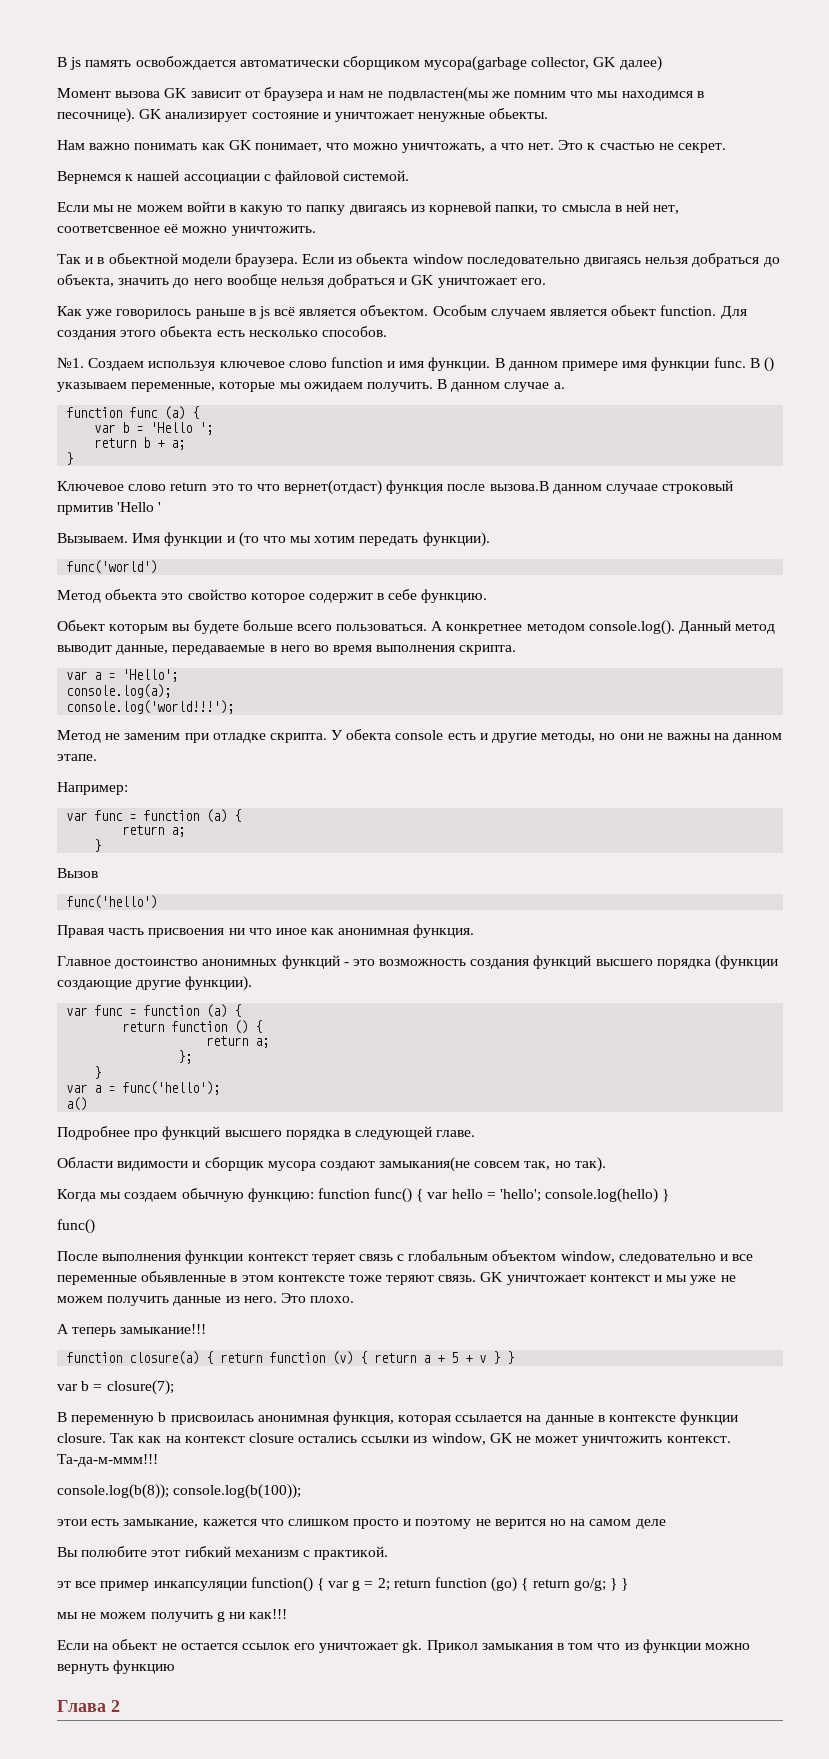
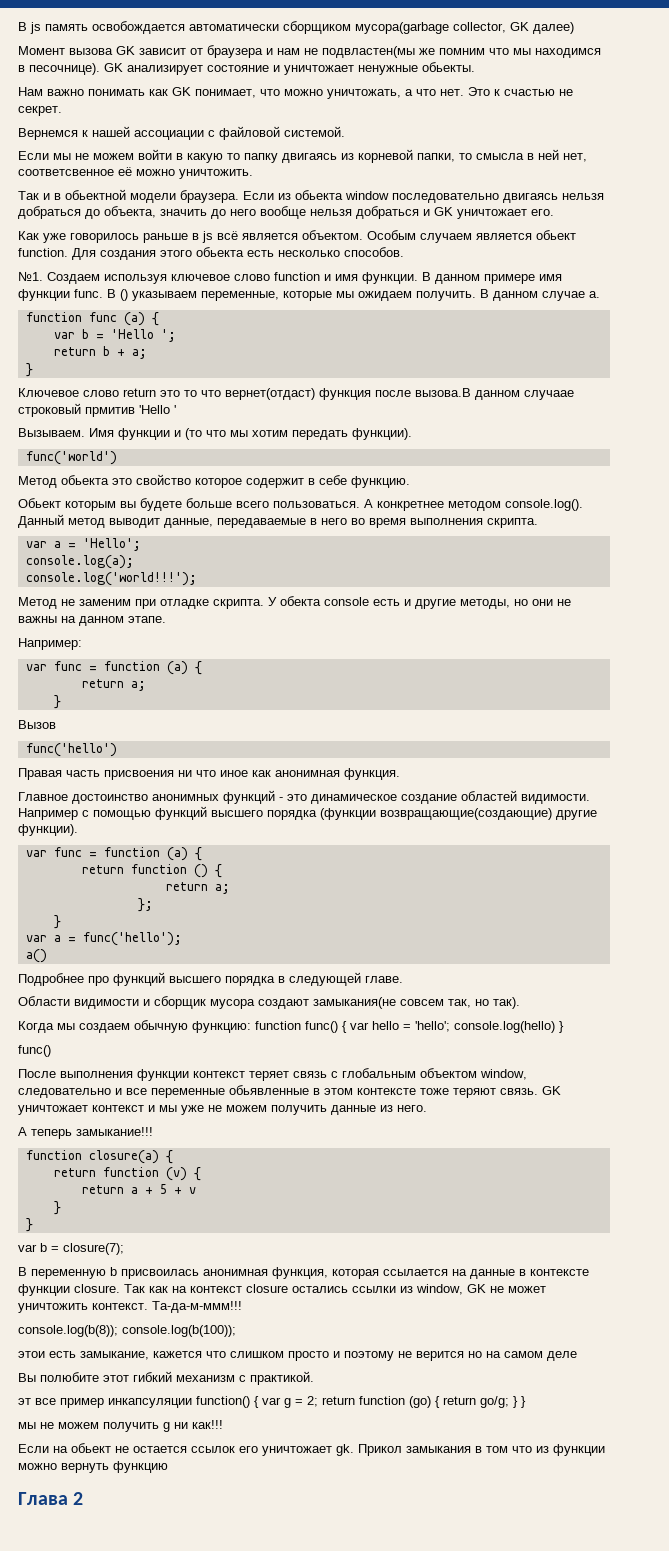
[379,959,530,969] возможность создания -> [311,790,590,804] [18,808,151,820] динамическое создание областей видимости. Например с помощью
[57,980,132,990] создающие -> [380,808,552,820] возвращающие(создающие)
[280,1293,355,1303] Это плохо. -> (427, 1108) none
(214, 1357) none -> (173, 1157) //
(368, 1357) none -> (201, 1174) //
[493,1351,501,1364] } -> [53,1201,61,1215] // } //

